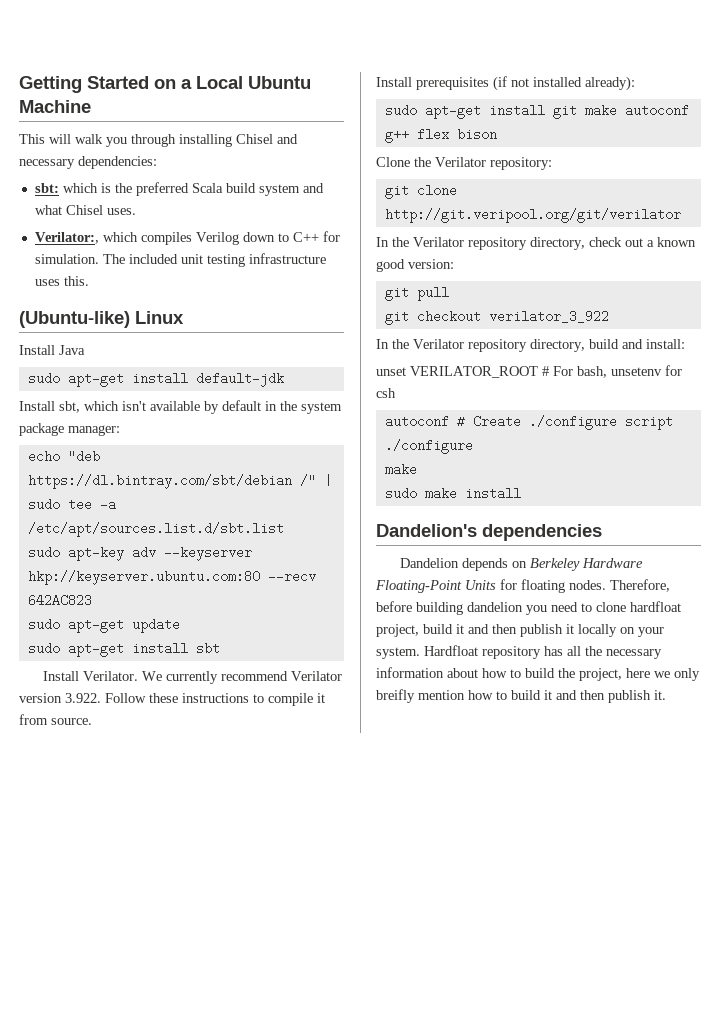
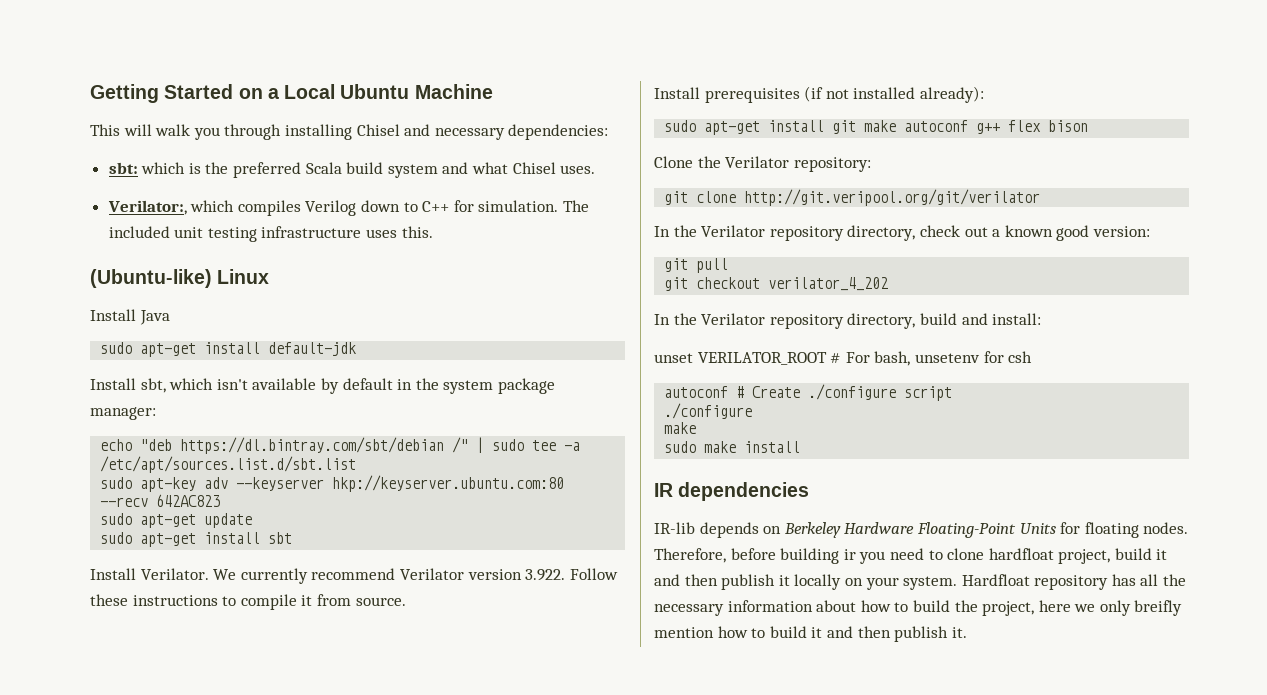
[488,310,609,323] verilator_3_922 -> [768,277,889,291] verilator_4_202
[376,524,477,537] Dandelion's -> [654,483,673,497] IR
[399,558,459,568] Dandelion -> [654,522,695,534] IR-lib
[467,602,523,612] dandelion -> [843,549,856,560] ir

